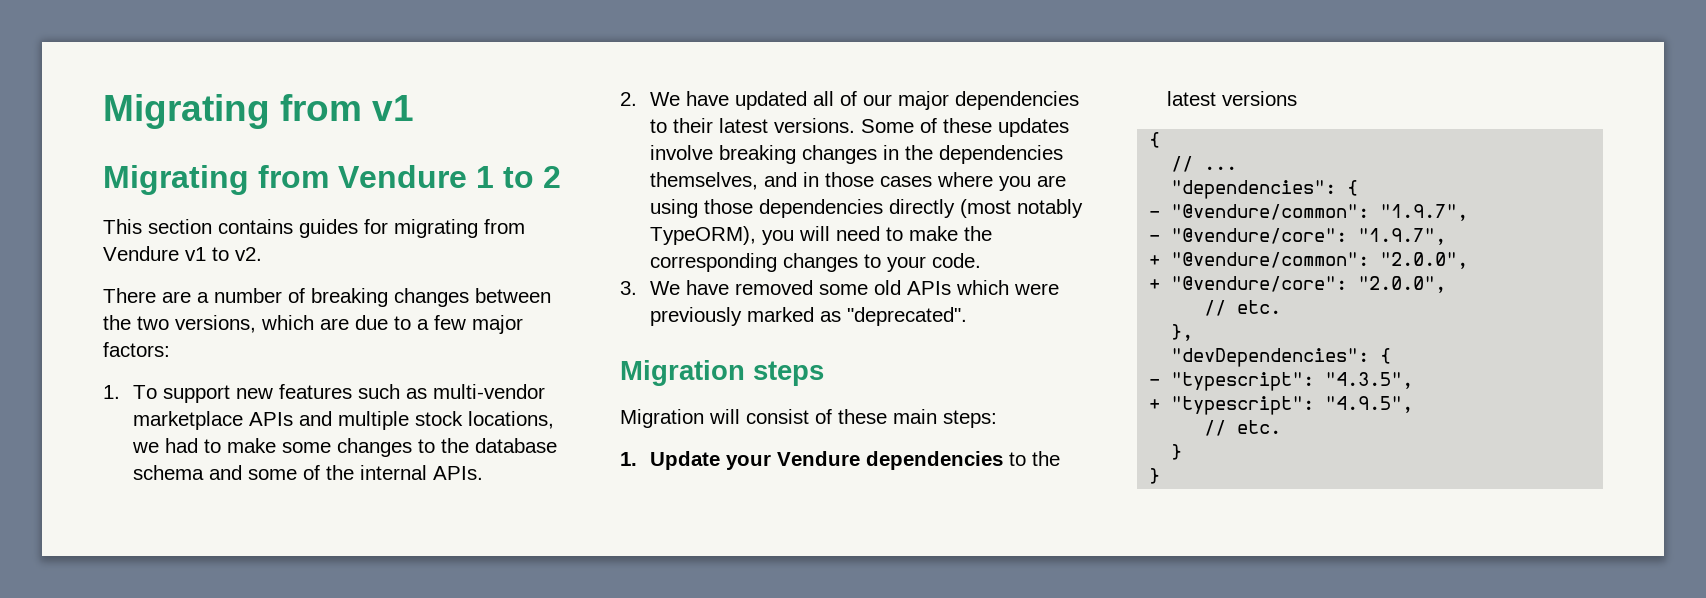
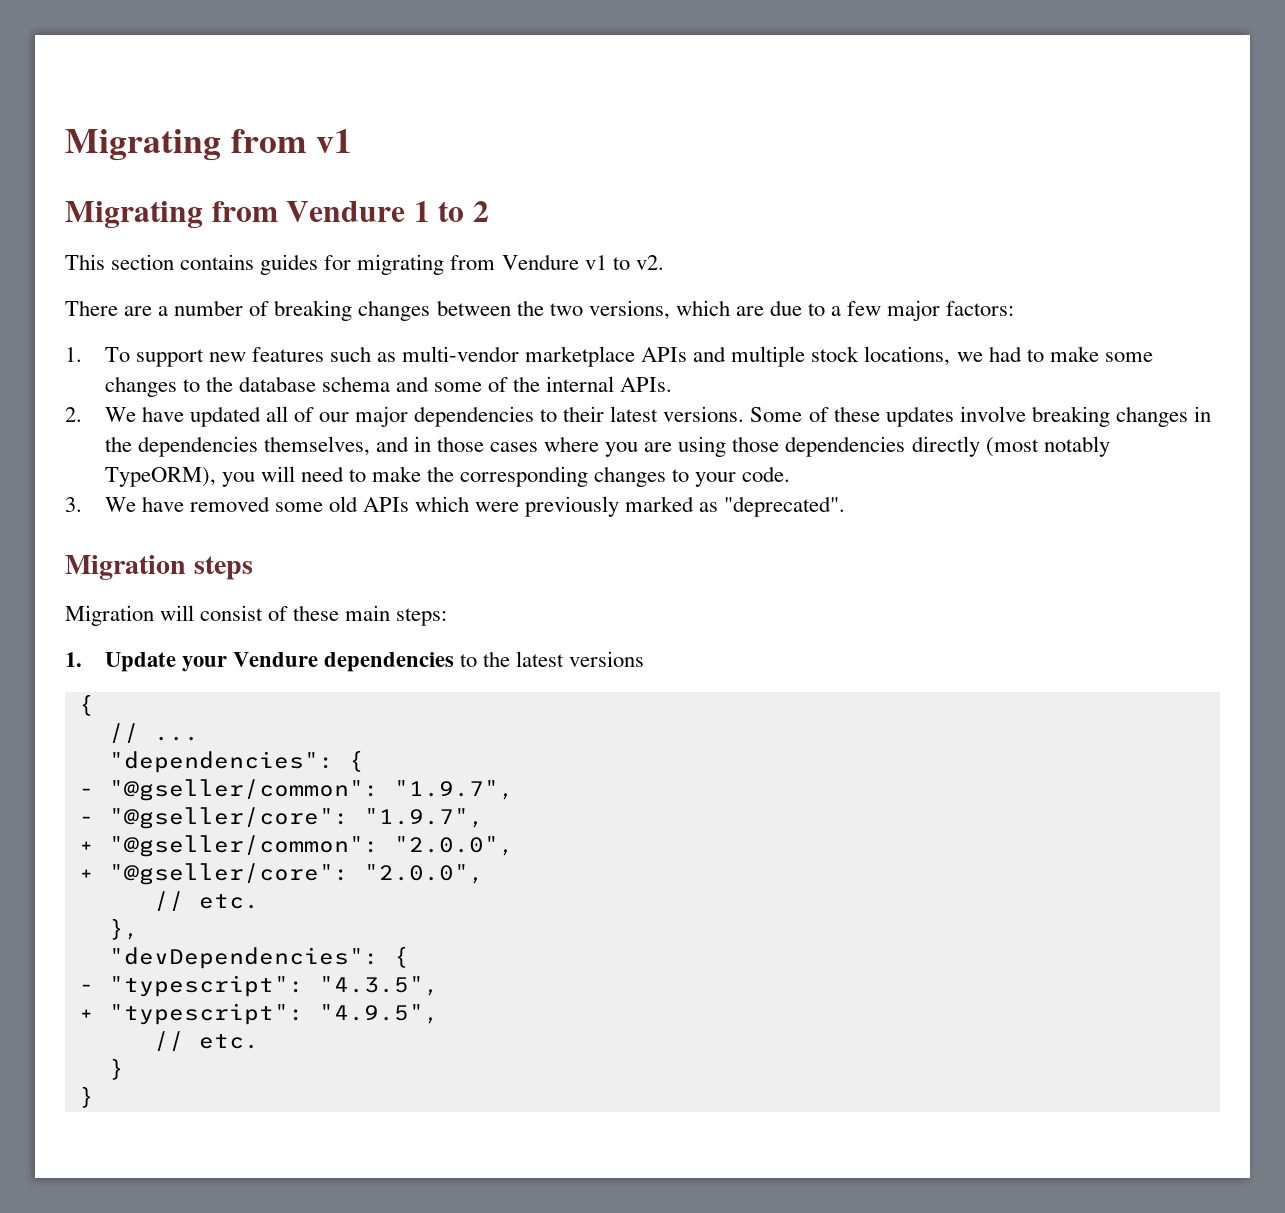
[1171,204,1370,220] "@vendure/common": -> [108,779,379,801] "@gseller/common":
[1171,228,1348,244] "@vendure/core": -> [108,807,349,829] "@gseller/core":
[1171,252,1370,268] "@vendure/common": -> [108,835,379,857] "@gseller/common":
[1171,276,1348,292] "@vendure/core": -> [108,863,349,885] "@gseller/core":

